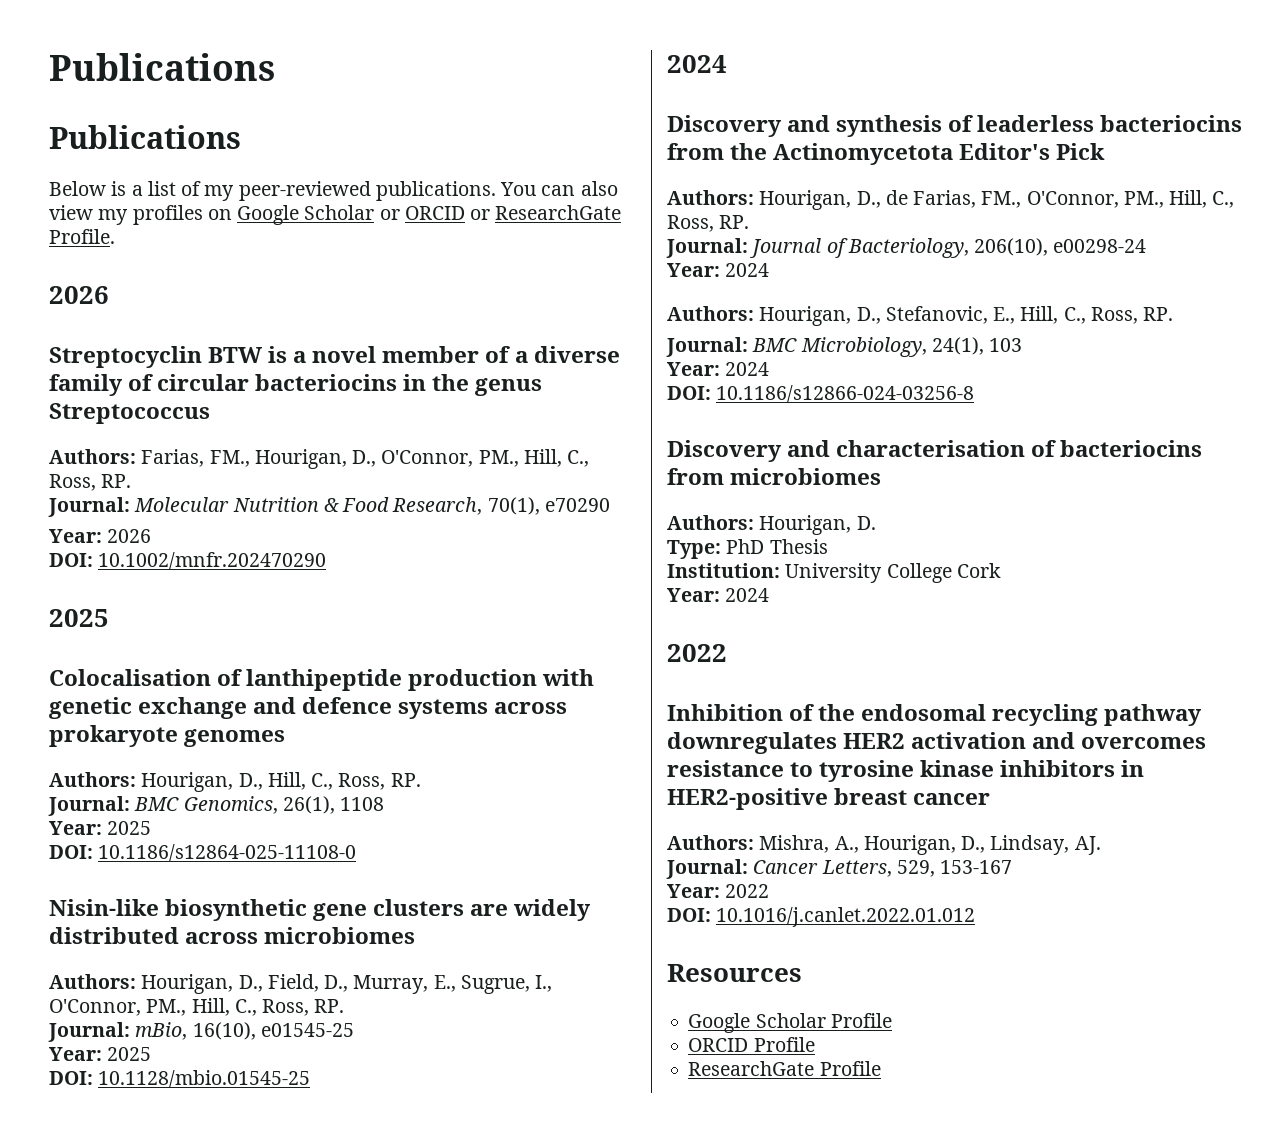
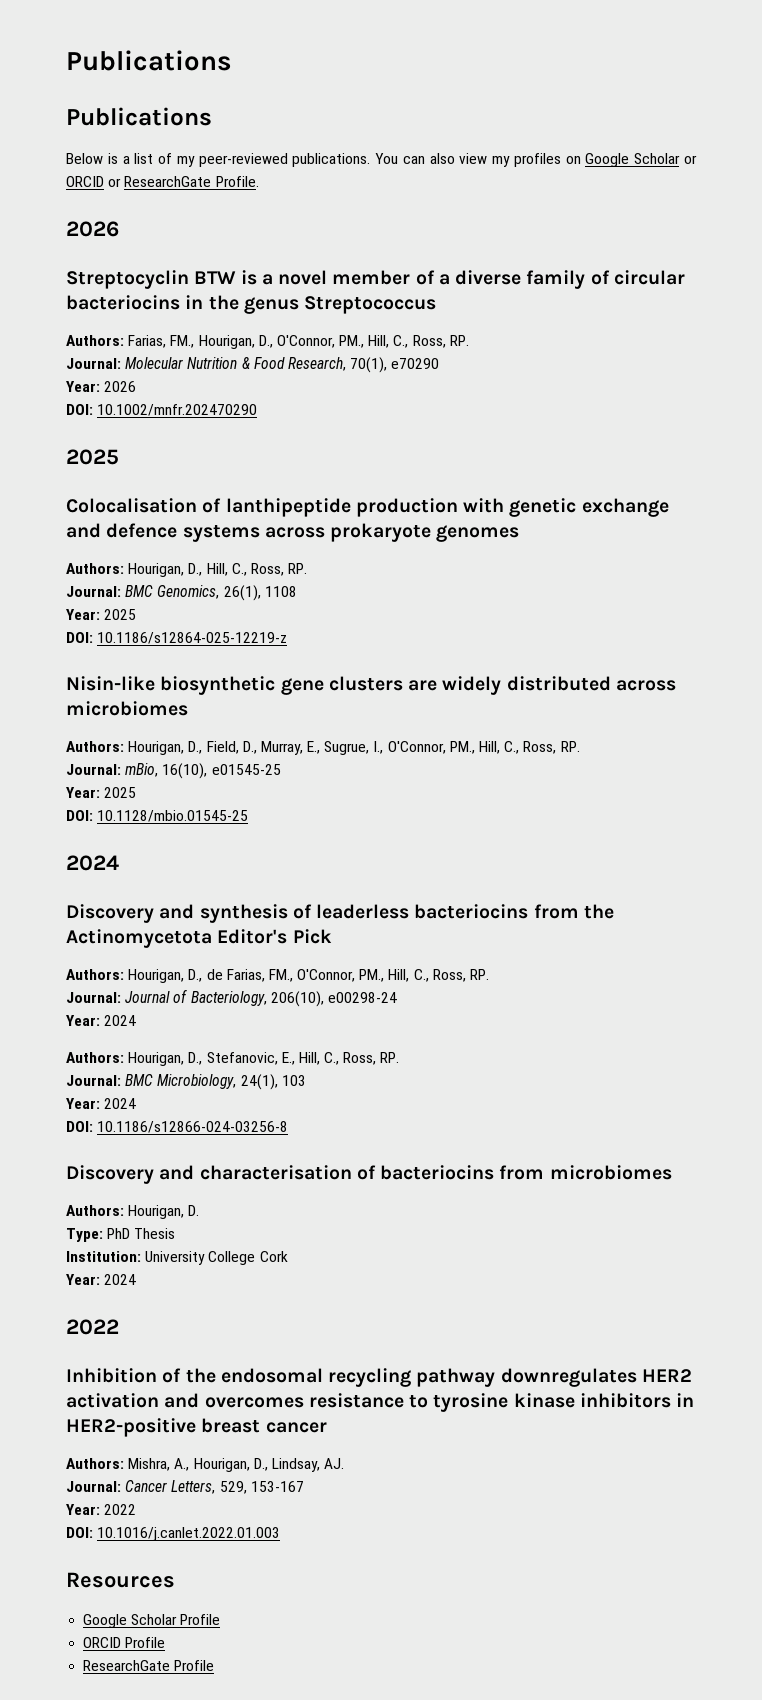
[98,844,357,862] 10.1186/s12864-025-11108-0 -> [97,632,288,644] 10.1186/s12864-025-12219-z
[716,907,976,927] 10.1016/j.canlet.2022.01.012 -> [97,1527,281,1541] 10.1016/j.canlet.2022.01.003

